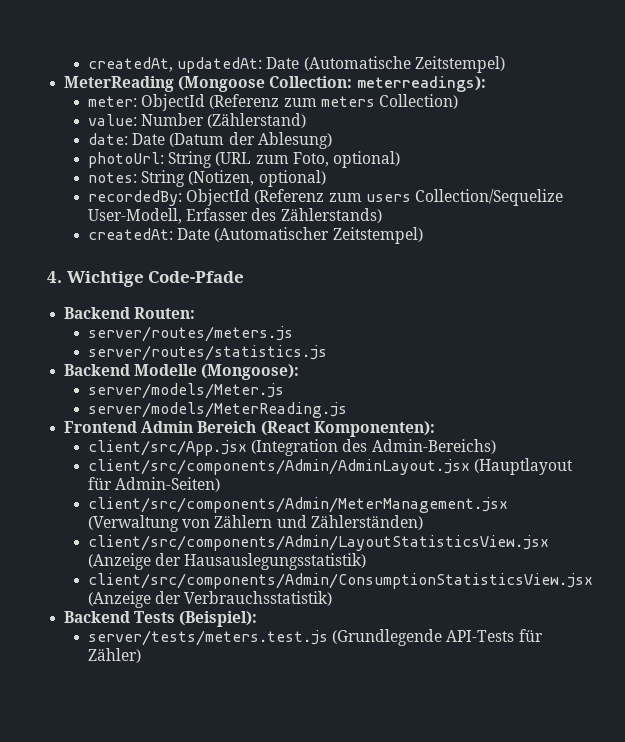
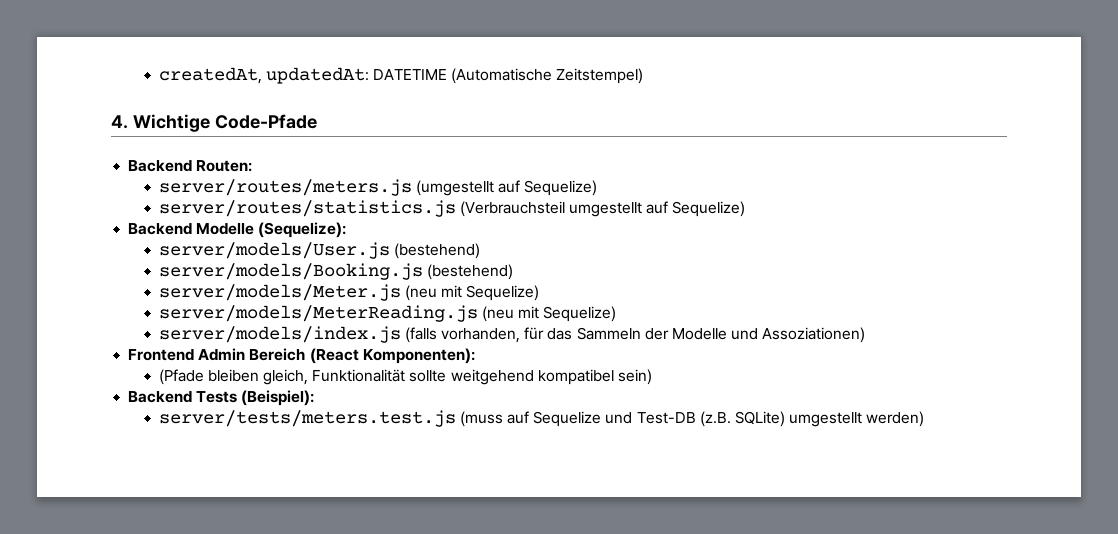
[266,57,300,69] Date -> [372,69,447,80] DATETIME
[64,76,486,92] [87,94,458,111] [87,113,307,128] [87,132,332,149] [87,151,400,168] [87,170,326,187] [87,189,563,206] [87,208,382,224] [87,227,423,244] // MeterReading (Mongoose Collection: meterreadings): // meter: ObjectId (Referenz zum meters Collection) // value: Number (Zählerstand) // date: Date (Datum der Ablesung) // photoUrl: String (URL zum Foto, optional) // notes: String (Notizen, optional) // recordedBy: ObjectId (Referenz zum users Collection/Sequelize User-Modell, Erfasser des Zählerstands) // createdAt: Date (Automatischer Zeitstempel) -> (644, 76) none
[87,345,327,361] [64,364,300,380] [87,383,284,399] [87,402,347,418] // server/routes/statistics.js // Backend Modelle (Mongoose): // server/models/Meter.js // server/models/MeterReading.js -> [415,180,598,196] [158,200,746,217] [128,222,347,238] [158,242,480,259] [158,263,513,280] [158,284,540,301] [158,305,617,322] [158,326,866,343] (umgestellt auf Sequelize) // server/routes/statistics.js (Verbrauchsteil umgestellt auf Sequelize) // Backend Modelle (Sequelize): // server/models/User.js (bestehend) // server/models/Booking.js (bestehend) // server/models/Meter.js (neu mit Sequelize) // server/models/MeterReading.js (neu mit Sequelize) // server/models/index.js (falls vorhanden, für das Sammeln der Modelle und Assoziationen)
[87,439,496,456] [87,458,574,475] [87,477,221,492] [87,497,508,513] [87,515,423,532] [87,535,549,551] [87,553,367,570] [87,573,593,589] [87,591,333,608] [64,611,258,627] [87,629,543,646] [87,648,141,663] client/src/App.jsx (Integration des Admin-Bereichs) // client/src/components/Admin/AdminLayout.jsx (Hauptlayout für Admin-Seiten) // client/src/components/Admin/MeterManagement.jsx (Verwaltung von Zählern und Zählerständen) // client/src/components/Admin/LayoutStatisticsView.jsx (Anzeige der Hausauslegungsstatistik) // client/src/components/Admin/ConsumptionStatisticsView.jsx (Anzeige der Verbrauchsstatistik) // Backend Tests (Beispiel): // server/tests/meters.test.js (Grundlegende API-Tests für Zähler) -> [158,369,652,385] [128,390,315,406] [158,410,925,427] (Pfade bleiben gleich, Funktionalität sollte weitgehend kompatibel sein) // Backend Tests (Beispiel): // server/tests/meters.test.js (muss auf Sequelize und Test-DB (z.B. SQLite) umgestellt werden)

